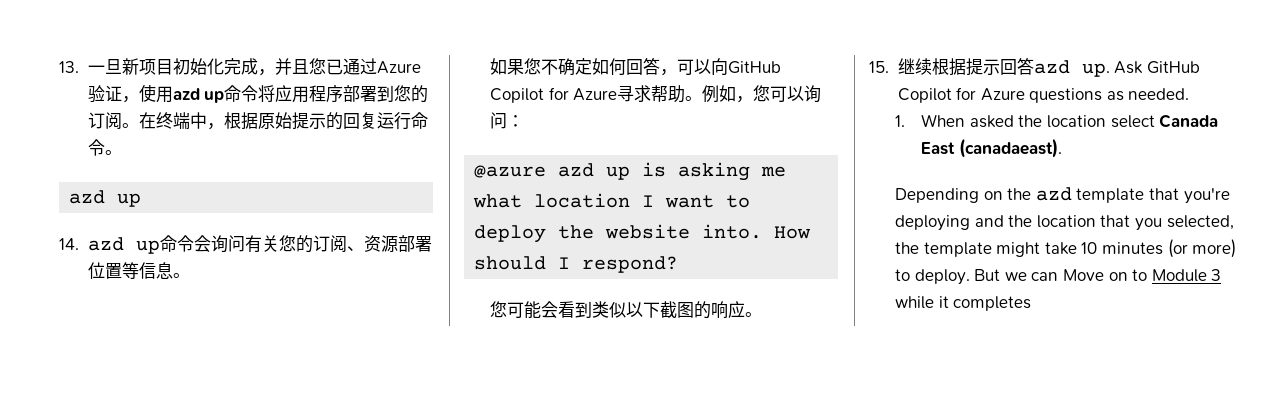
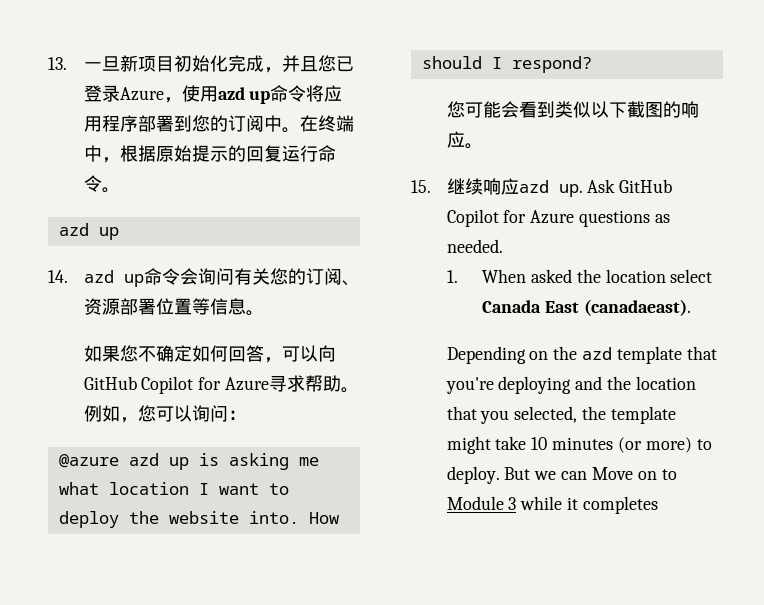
[342,58,421,75] [87,85,122,103] 通过Azure验证 -> [83,85,164,102] 登录Azure
(122, 120) none -> [263,115,282,132] 中
[931,57,1034,76] 根据提示回答 -> [482,178,519,195] 响应

